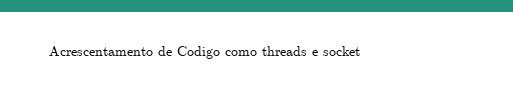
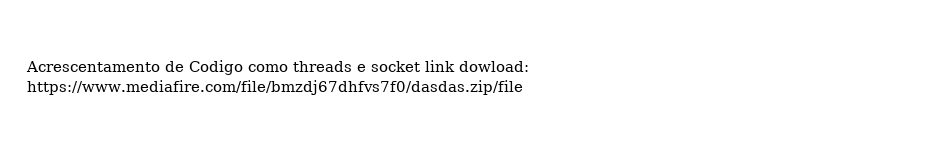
(360, 51) none -> [425,60,529,72] [27,80,523,95] link dowload: https://www.mediafire.com/file/bmzdj67dhfvs7f0/dasdas.zip/file

